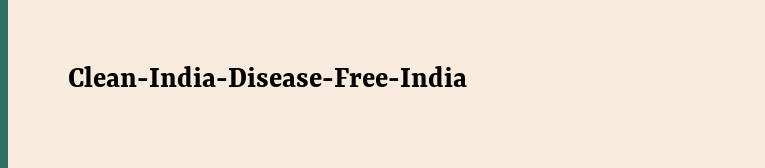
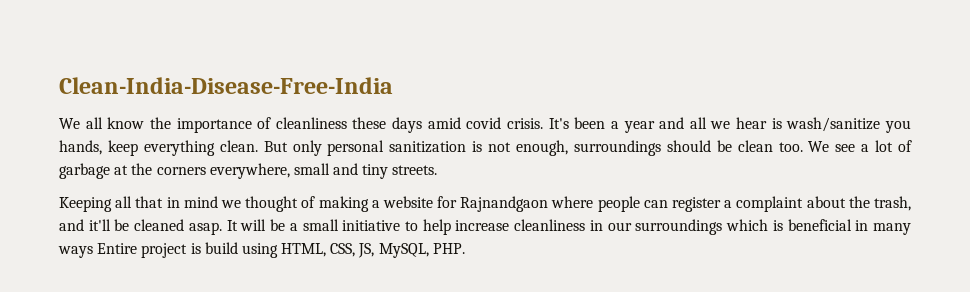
(467, 76) none -> [59,117,911,133] [59,140,912,156] [59,163,438,179] [59,196,911,212] [59,219,912,235] [58,242,465,258] // We all know the importance of cleanliness these days amid covid crisis. It's been a year and all we hear is wash/sanitize you hands, keep everything clean. But only personal sanitization is not enough, surroundings should be clean too. We see a lot of garbage at the corners everywhere, small and tiny streets. // Keeping all that in mind we thought of making a website for Rajnandgaon where people can register a complaint about the trash, and it'll be cleaned asap. It will be a small initiative to help increase cleanliness in our surroundings which is beneficial in many ways Entire project is build using HTML, CSS, JS, MySQL, PHP.

